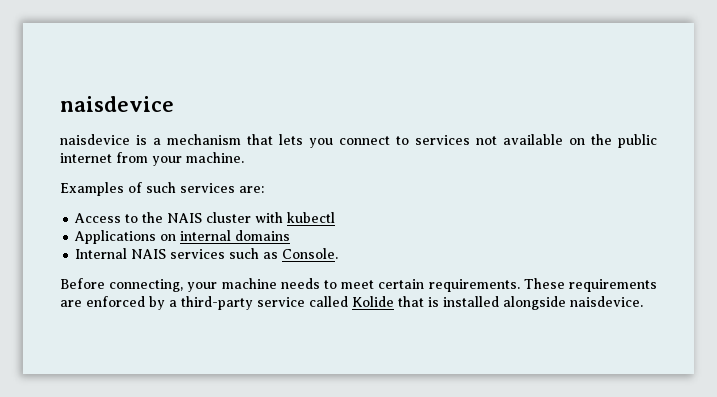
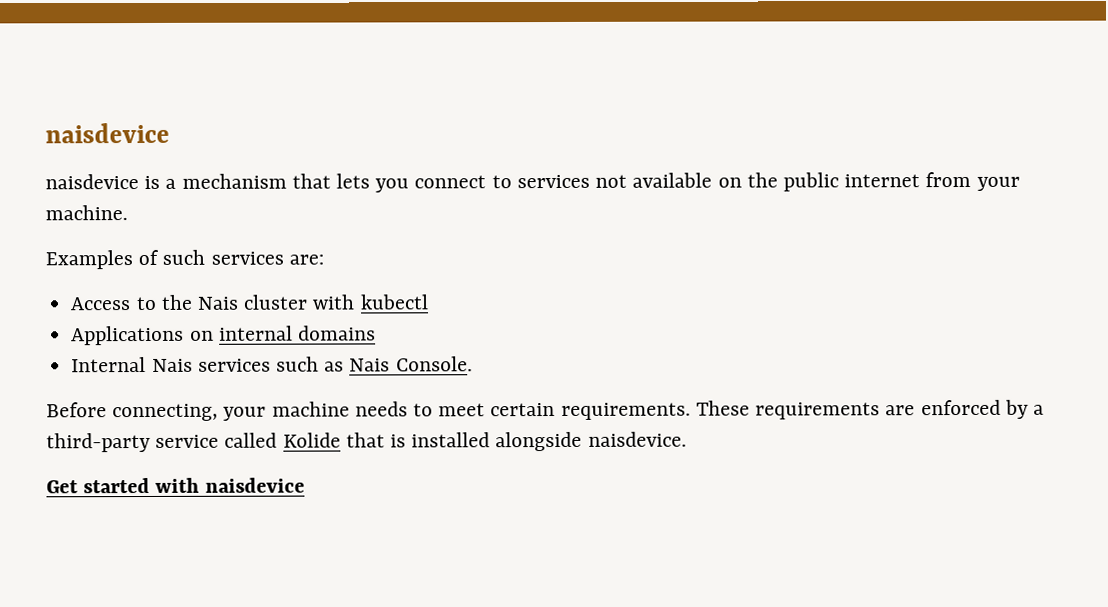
[167,213,203,223] NAIS -> [196,296,239,310] Nais
[131,249,167,259] NAIS -> [151,358,193,372] Nais
(279, 255) none -> [349,358,391,372] Nais
(643, 301) none -> [46,477,305,494] // Get started with naisdevice

